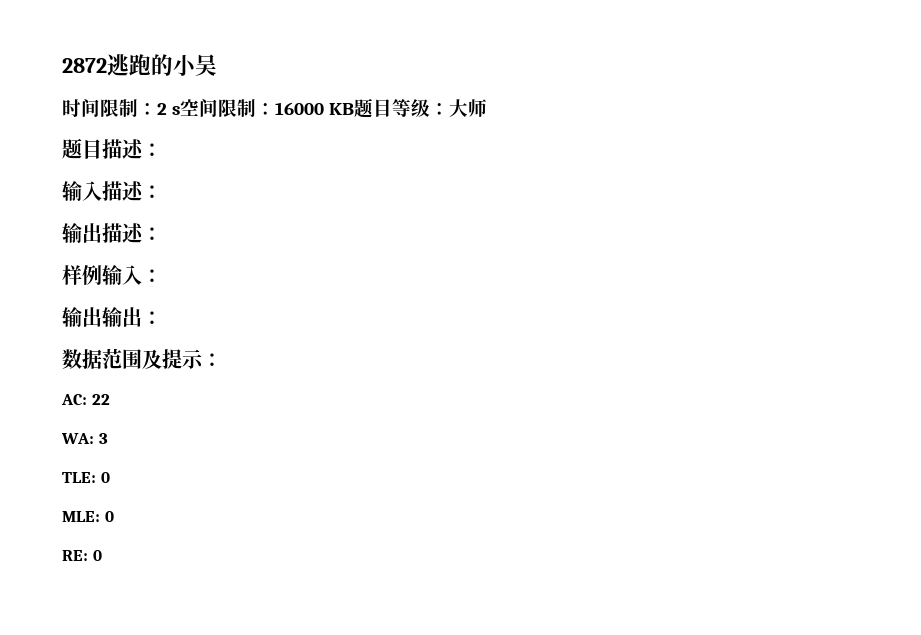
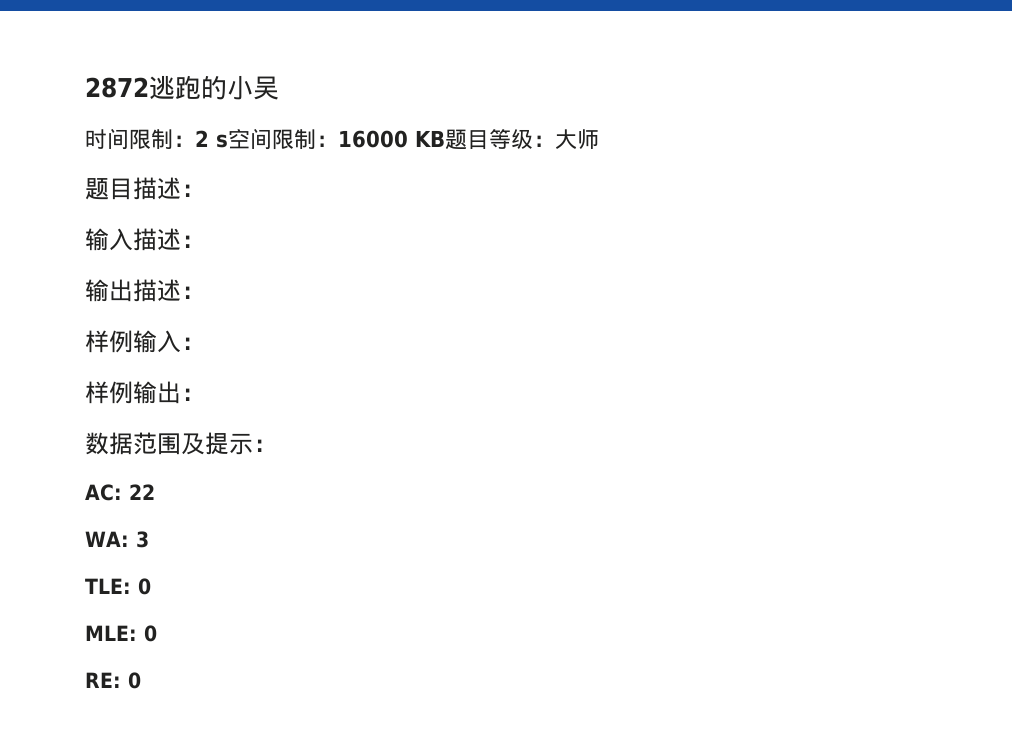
[62,306,102,327] 输出 -> [85,381,133,404] 样例

